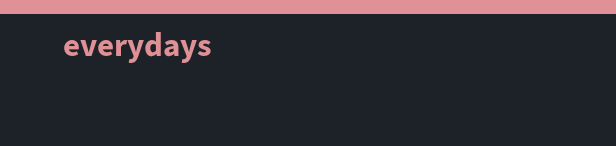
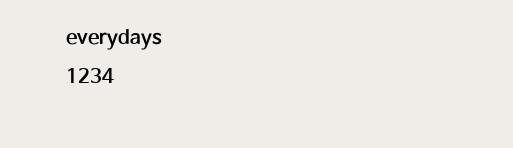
(212, 47) none -> [66,68,114,83] // 1234

